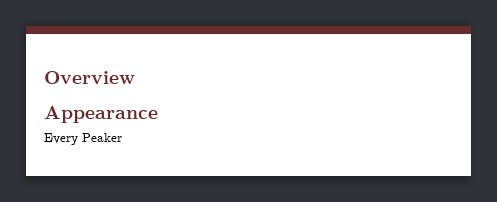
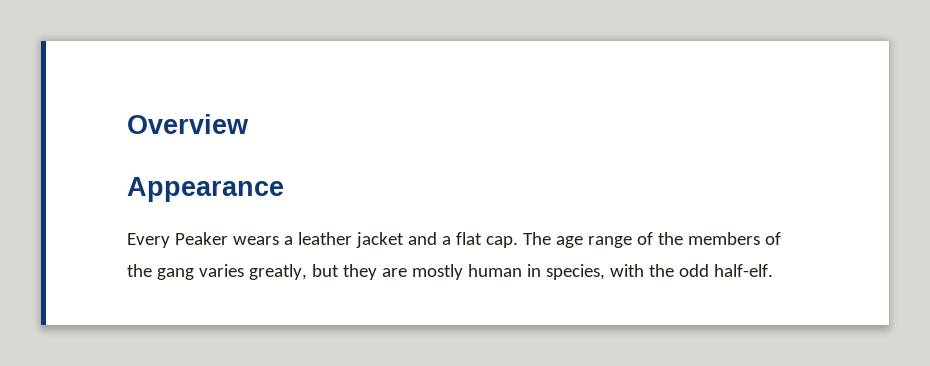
(122, 137) none -> [232,232,781,248] [127,264,773,280] wears a leather jacket and a flat cap. The age range of the members of the gang varies greatly, but they are mostly human in species, with the odd half-elf.

